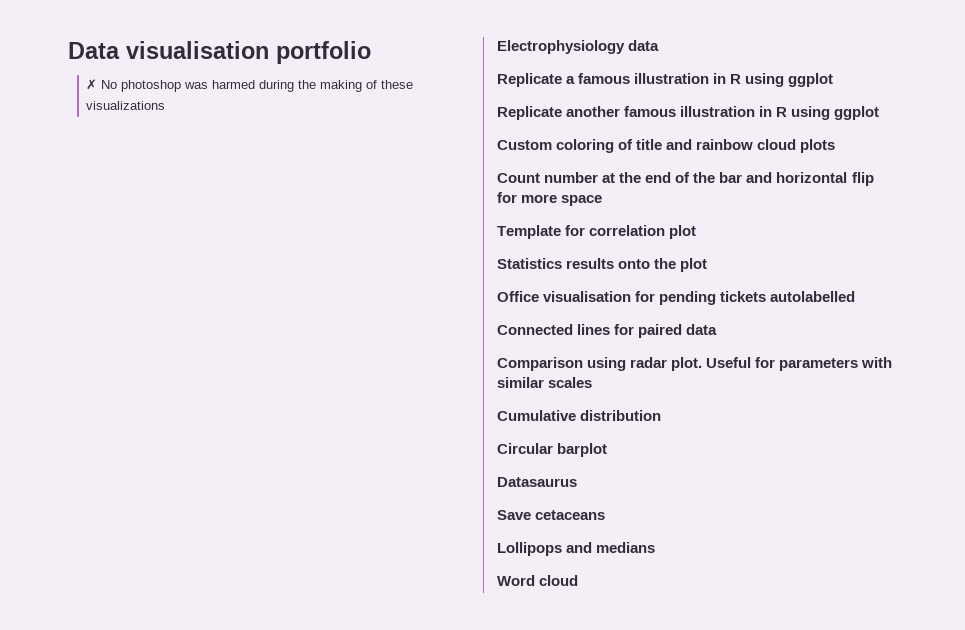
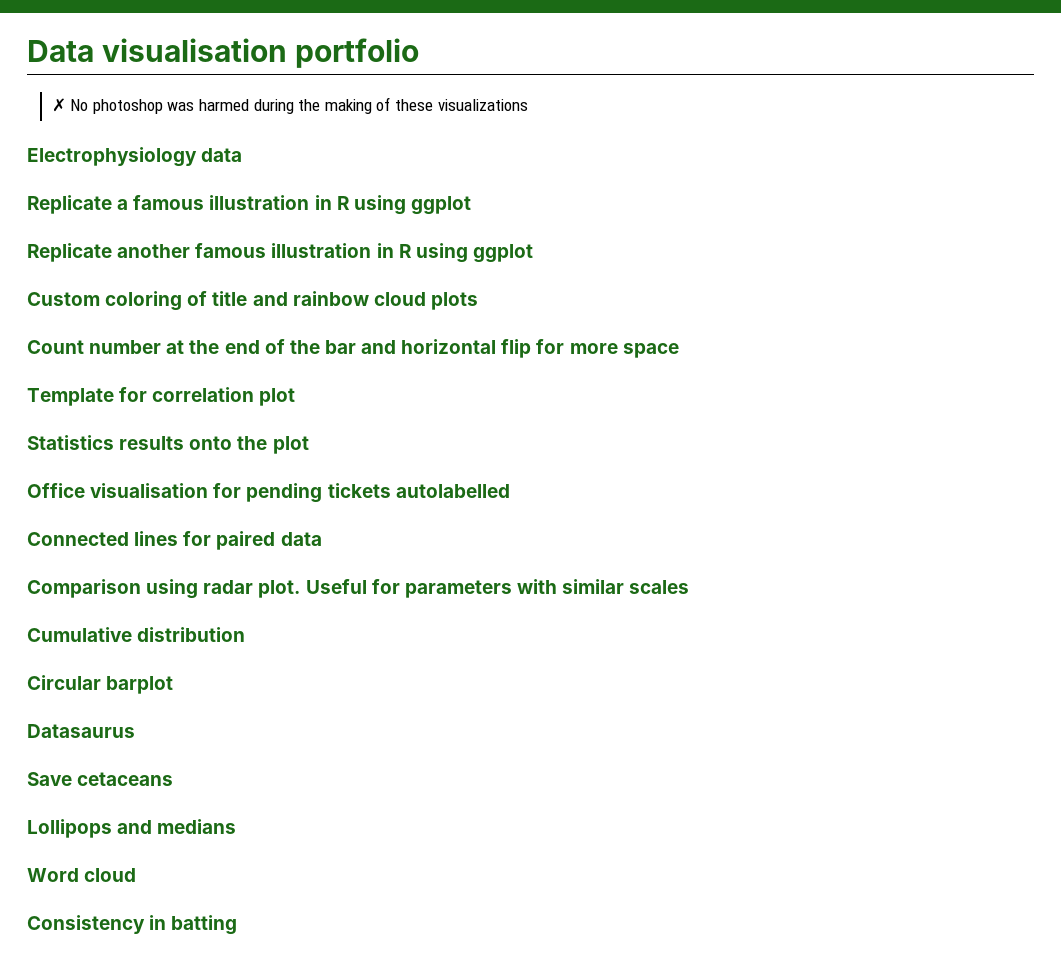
(579, 580) none -> [27,915,238,935] // Consistency in batting

